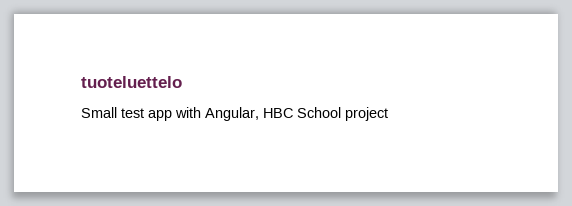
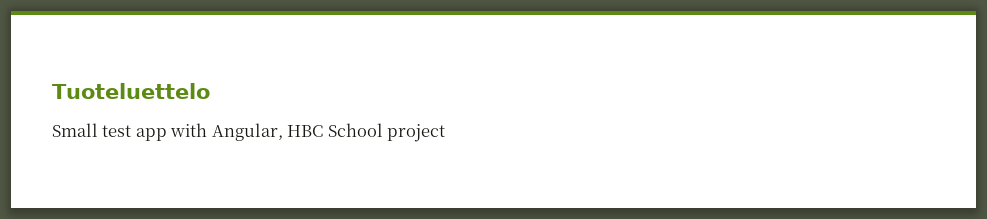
[81,76,182,88] tuoteluettelo -> [52,83,210,99] Tuoteluettelo

